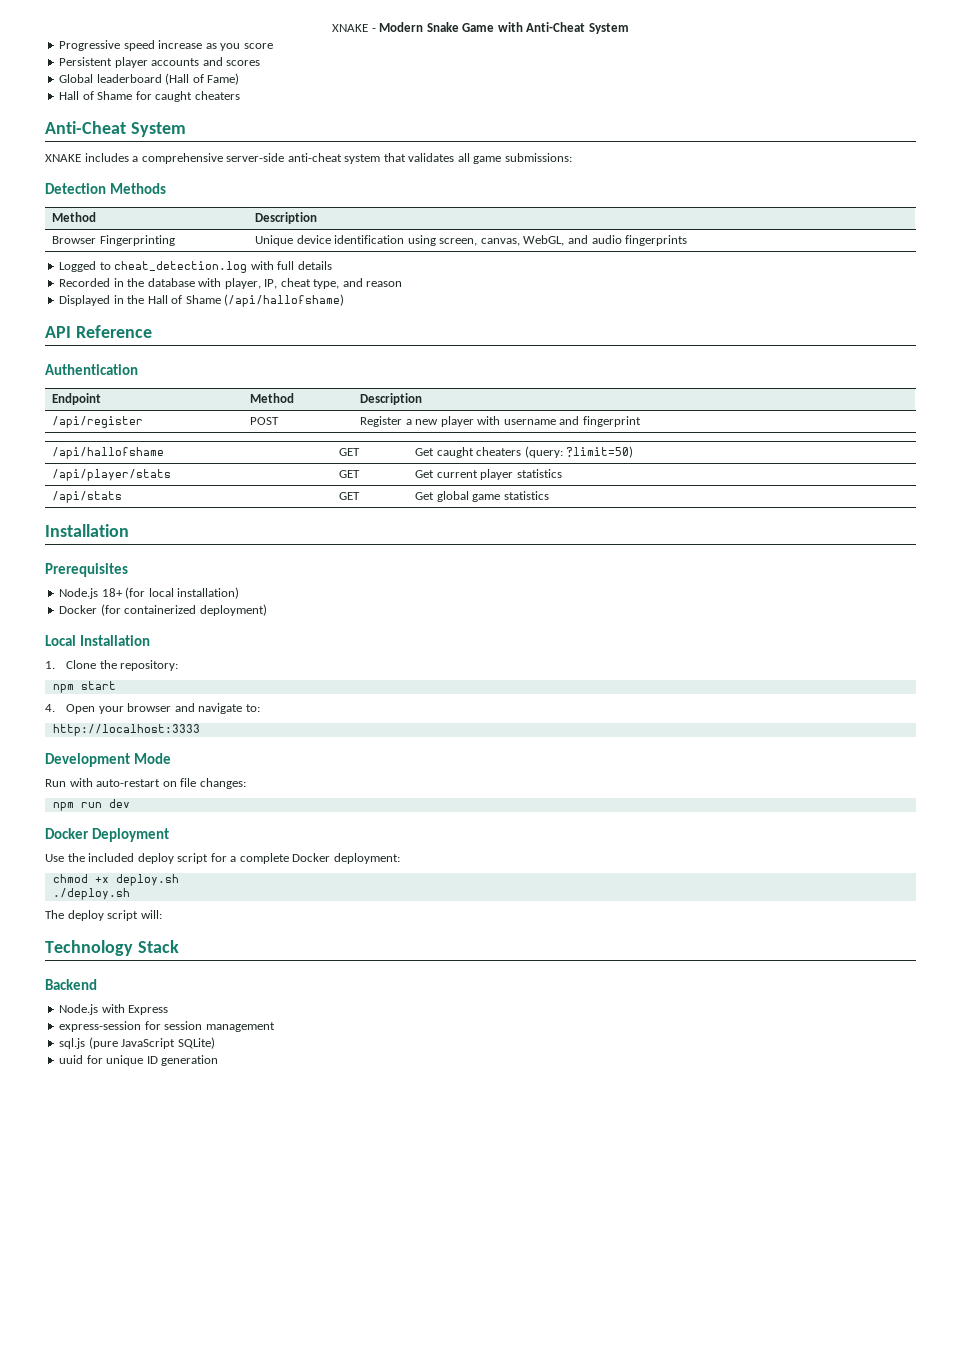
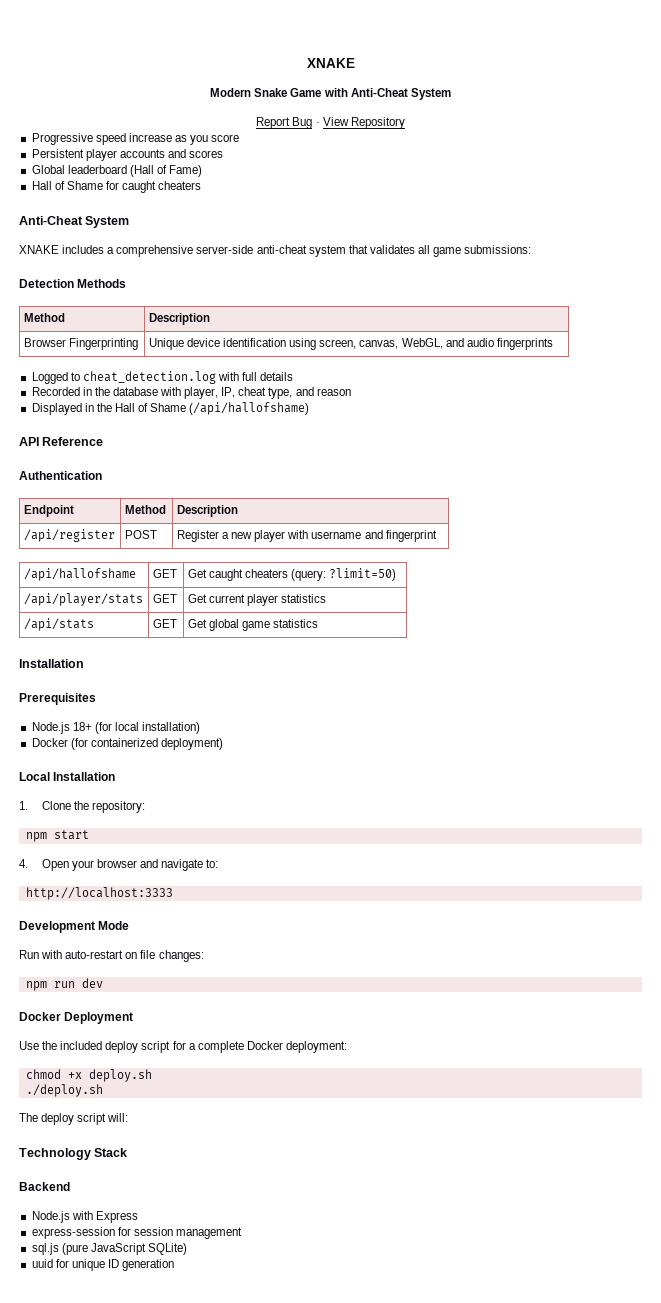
[332,24,376,32] XNAKE - -> [306,58,355,68] XNAKE //
(629, 28) none -> [256,117,405,129] // Report Bug · View Repository

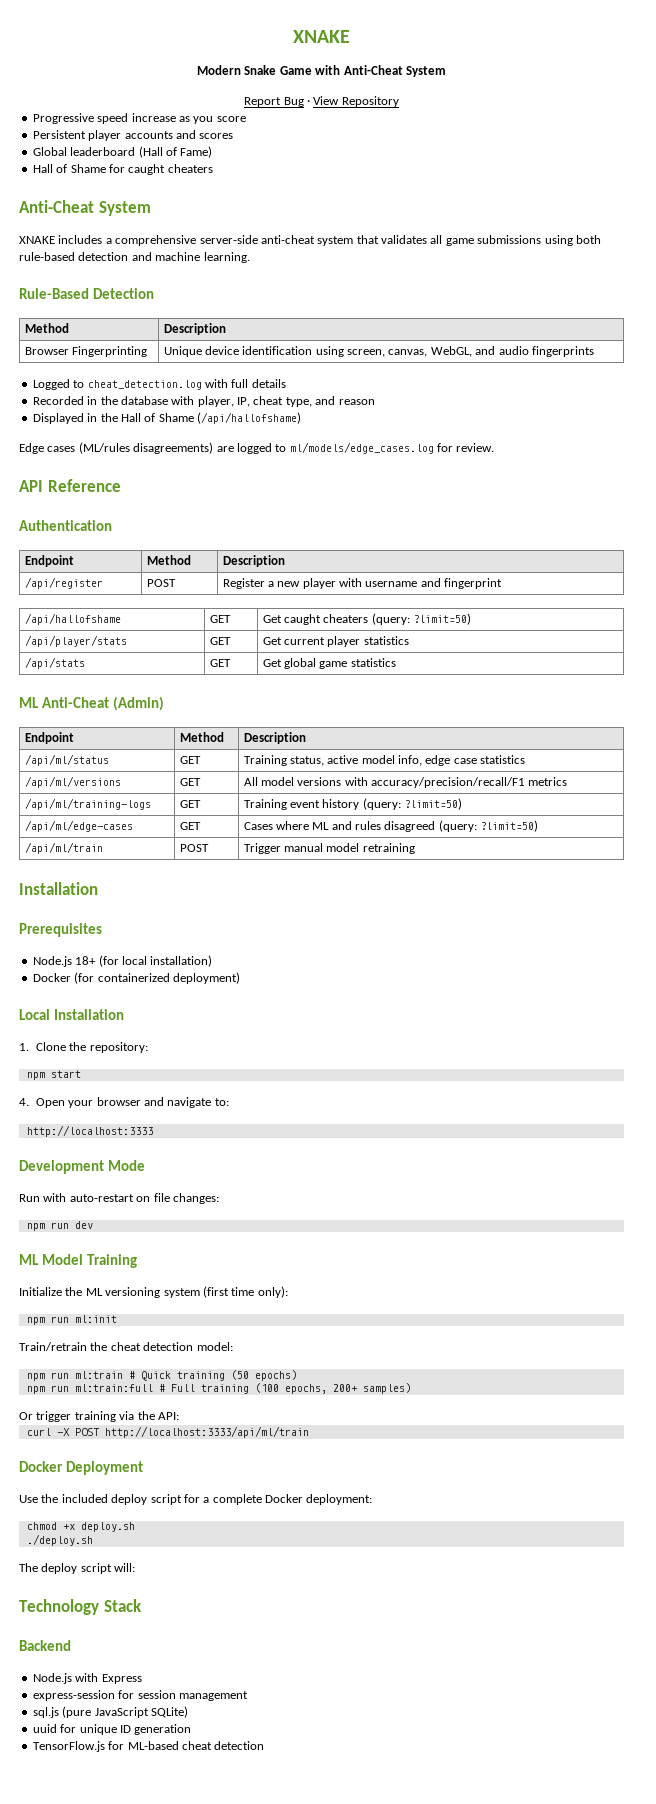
[464,245,532,254] submissions: // -> [477,235,601,246] [19,252,250,263] [19,288,89,299] submissions using both rule-based detection and machine learning. // Rule-Based
[77,279,127,288] Methods -> (154, 293) none
(310, 408) none -> [19,442,495,454] // Edge cases (ML/rules disagreements) are logged to ml/models/edge_cases.log for review.
(319, 623) none -> [19,696,164,711] [24,732,74,744] [179,732,224,742] [243,732,306,744] [24,754,109,766] [179,756,201,764] [243,755,526,766] [24,776,121,788] [179,778,201,786] [243,777,568,788] [24,798,151,810] [179,800,201,808] [243,798,463,810] [24,820,133,832] [179,822,201,830] [243,820,539,832] [24,842,103,854] [179,844,209,852] [243,843,415,854] // ML Anti-Cheat (Admin) // Endpoint | Method | Description // /api/ml/status | GET | Training status, active model info, edge case statistics // /api/ml/versions | GET | All model versions with accuracy/precision/recall/F1 metrics // /api/ml/training-logs | GET | Training event history (query: ?limit=50) // /api/ml/edge-cases | GET | Cases where ML and rules disagreed (query: ?limit=50) // /api/ml/train | POST | Trigger manual model retraining
(103, 983) none -> [19,1254,137,1268] [19,1286,288,1298] [26,1315,117,1325] [19,1342,233,1351] [26,1370,297,1381] [26,1383,411,1394] [19,1411,179,1422] [26,1426,309,1438] // ML Model Training // Initialize the ML versioning system (first time only): // npm run ml:init // Train/retrain the cheat detection model: // npm run ml:train # Quick training (50 epochs) // npm run ml:train:full # Full training (100 epochs, 200+ samples) // Or trigger training via the API: // curl -X POST http://localhost:3333/api/ml/train
(175, 1265) none -> [32,1741,265,1752] // TensorFlow.js for ML-based cheat detection

